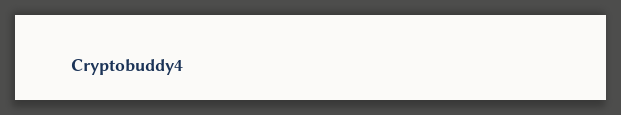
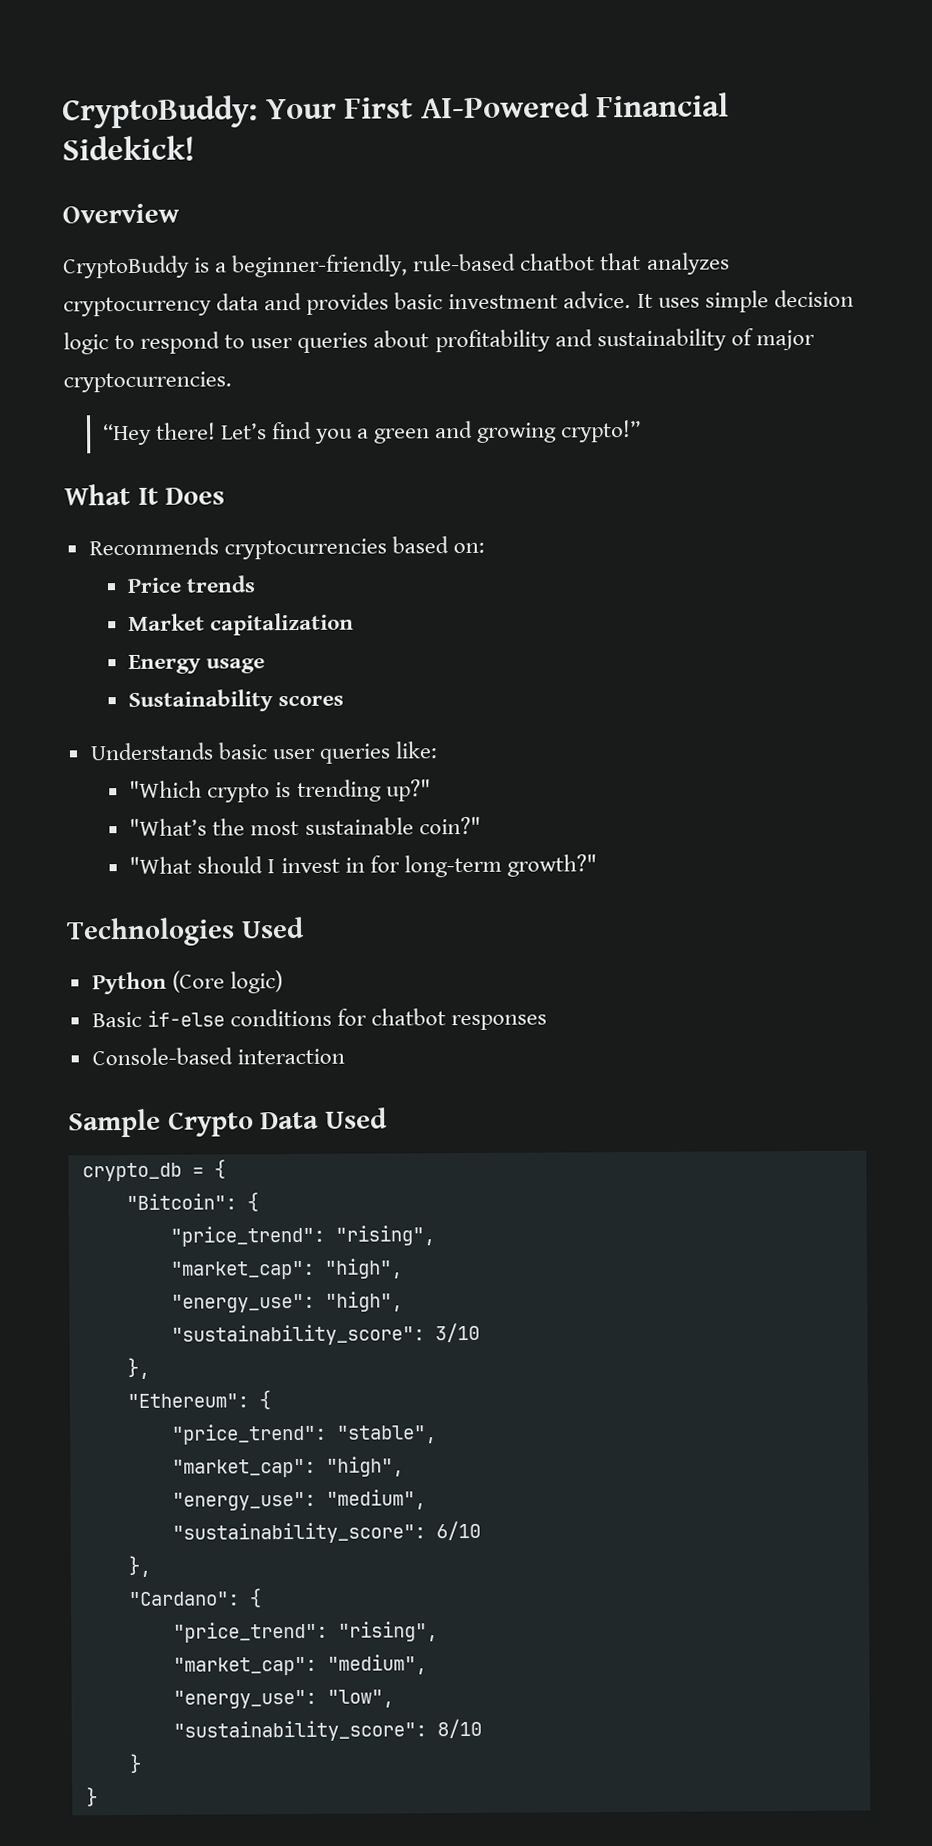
[71,59,183,75] Cryptobuddy4 -> [62,92,730,129] [62,135,195,162] [62,203,180,224] [63,252,730,279] [63,289,854,317] [63,328,815,355] [63,371,232,393] [102,419,642,446] [64,483,226,506] [88,536,485,560] [127,575,257,593] [128,612,355,636] [128,654,266,674] [128,689,345,712] [89,741,439,764] [129,779,431,803] [129,816,481,836] [129,854,597,878] [66,916,305,947] [91,970,283,995] [91,1008,548,1031] [91,1047,345,1066] [68,1107,388,1138] [81,1159,226,1182] [125,1192,259,1212] [169,1225,435,1247] [170,1258,403,1280] [170,1291,403,1313] [170,1322,480,1346] [126,1357,150,1380] [126,1390,271,1410] [170,1423,437,1445] [171,1456,404,1478] [171,1489,426,1511] [171,1520,481,1544] [127,1555,151,1578] [127,1588,262,1608] [172,1621,438,1643] [172,1654,427,1676] [172,1689,394,1709] [172,1718,482,1742] [128,1753,142,1774] [85,1787,98,1807] CryptoBuddy: Your First AI-Powered Financial Sidekick! // Overview // CryptoBuddy is a beginner-friendly, rule-based chatbot that analyzes cryptocurrency data and provides basic investment advice. It uses simple decision logic to respond to user queries about profitability and sustainability of major cryptocurrencies. // “Hey there! Let’s find you a green and growing crypto!” // What It Does // Recommends cryptocurrencies based on: // Price trends // Market capitalization // Energy usage // Sustainability scores // Understands basic user queries like: // "Which crypto is trending up?" // "What’s the most sustainable coin?" // "What should I invest in for long-term growth?" // Technologies Used // Python (Core logic) // Basic if-else conditions for chatbot responses // Console-based interaction // Sample Crypto Data Used // crypto_db = { // "Bitcoin": { // "price_trend": "rising", // "market_cap": "high", // "energy_use": "high", // "sustainability_score": 3/10 // }, // "Ethereum": { // "price_trend": "stable", // "market_cap": "high", // "energy_use": "medium", // "sustainability_score": 6/10 // }, // "Cardano": { // "price_trend": "rising", // "market_cap": "medium", // "energy_use": "low", // "sustainability_score": 8/10 // } // }

